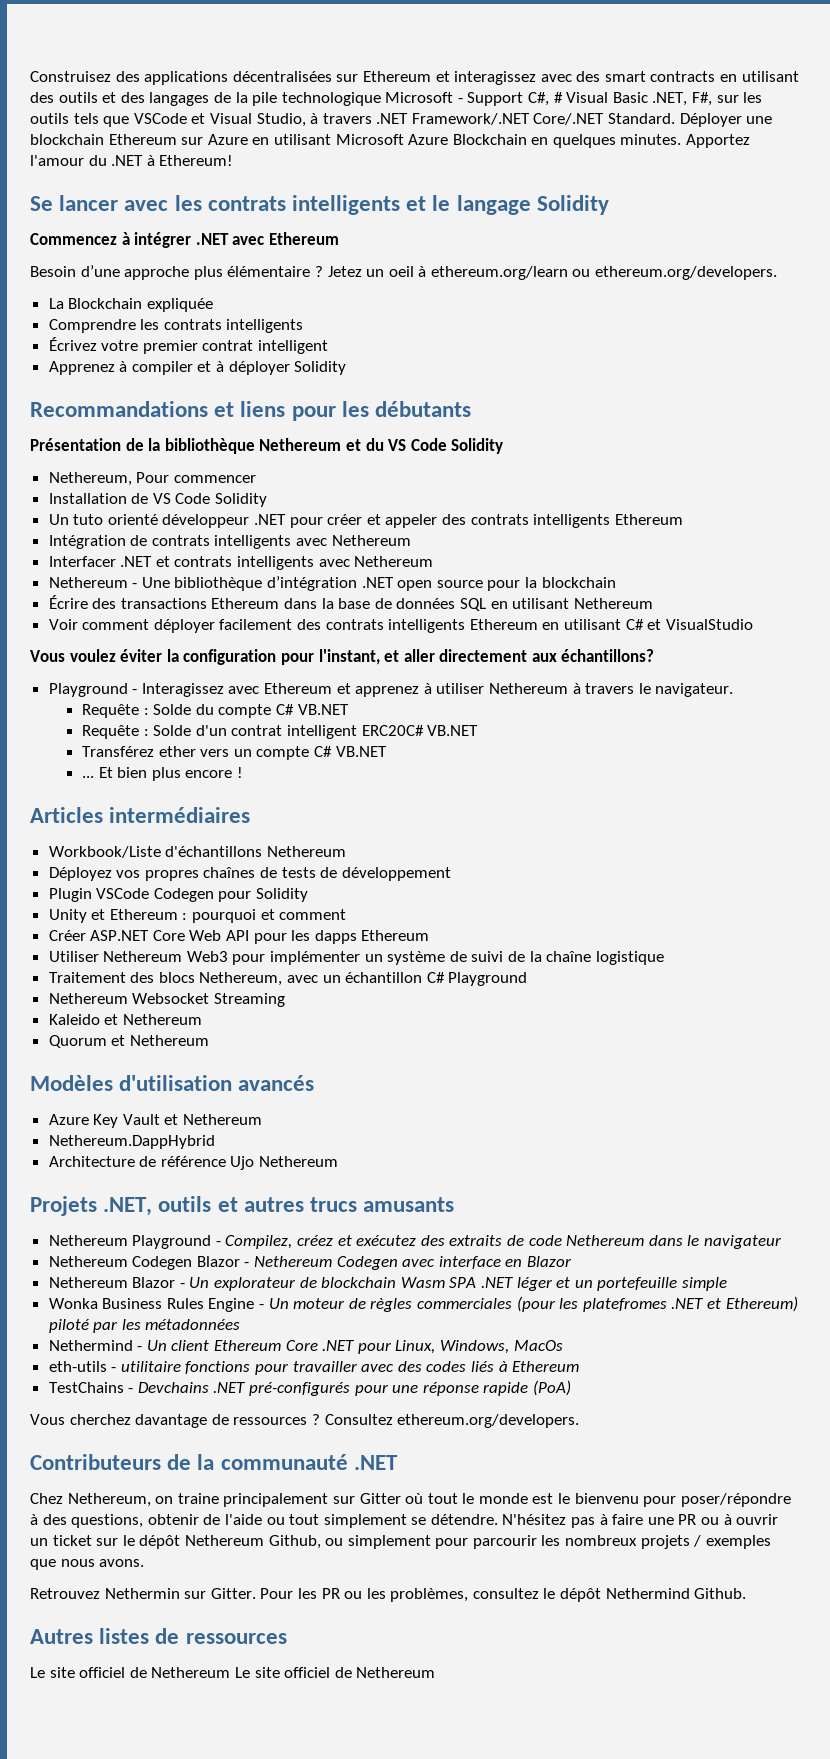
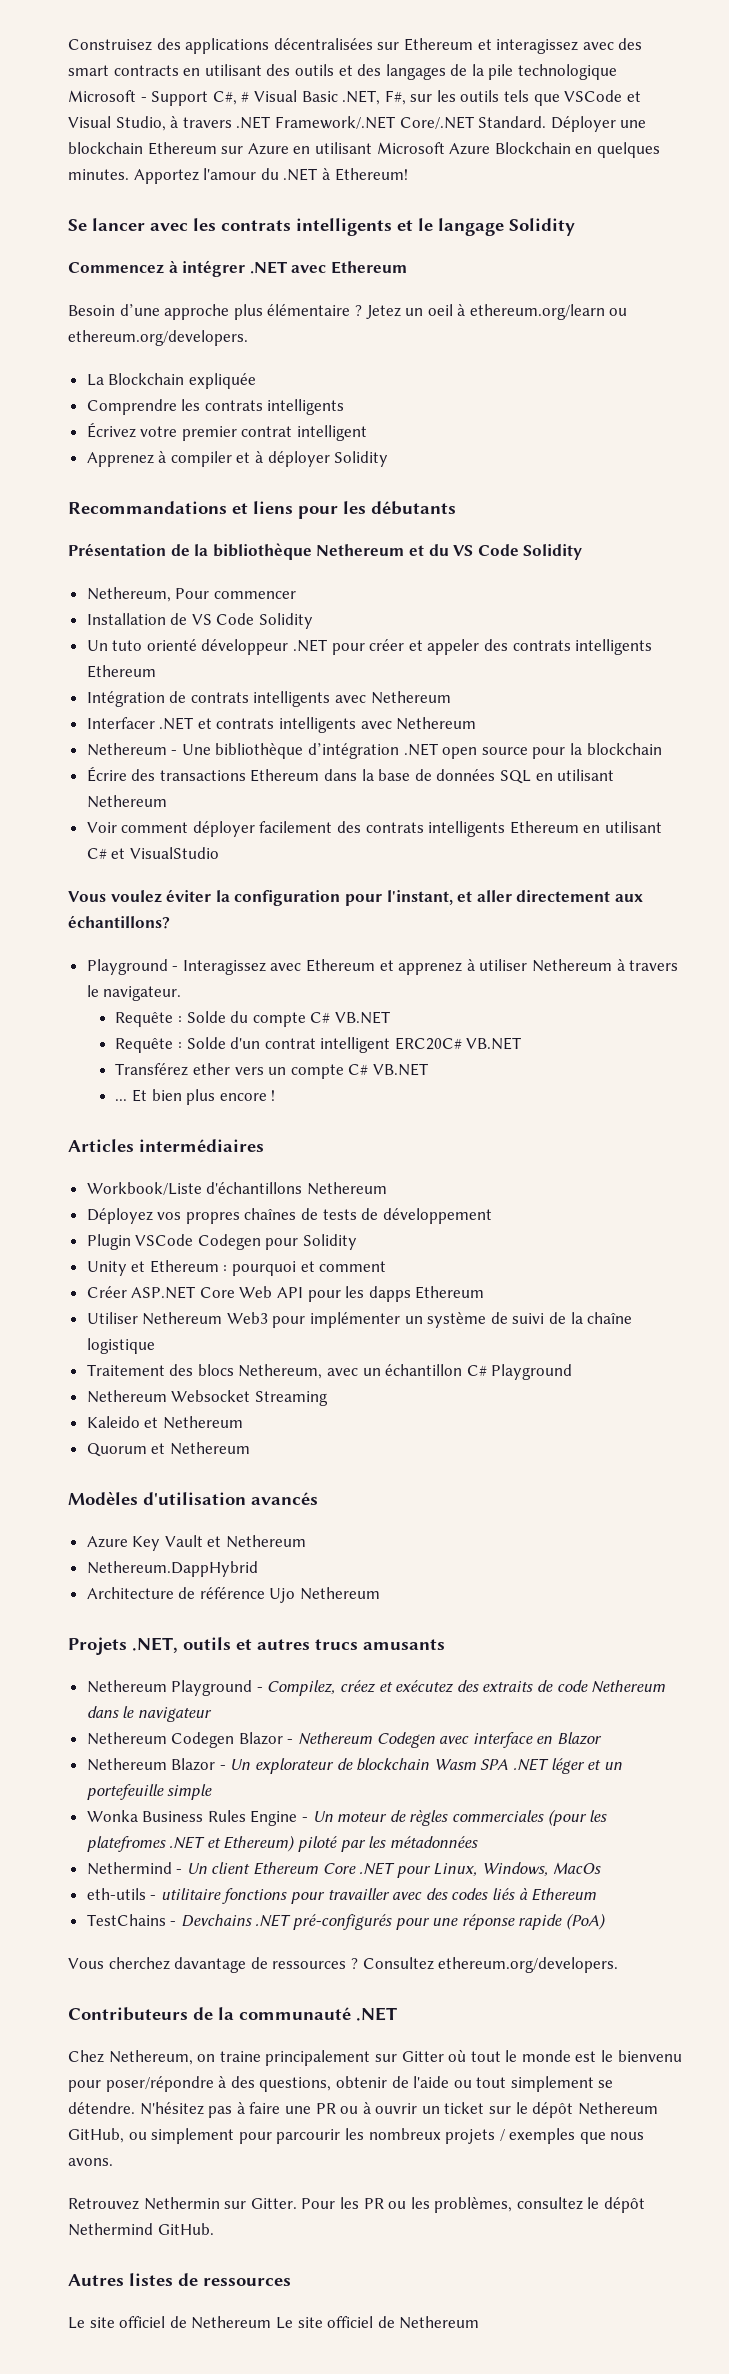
[268,1535,321,1549] Github, -> [68,2128,124,2143] GitHub,
[694,1588,747,1599] Github. -> [157,2223,214,2235] GitHub.

